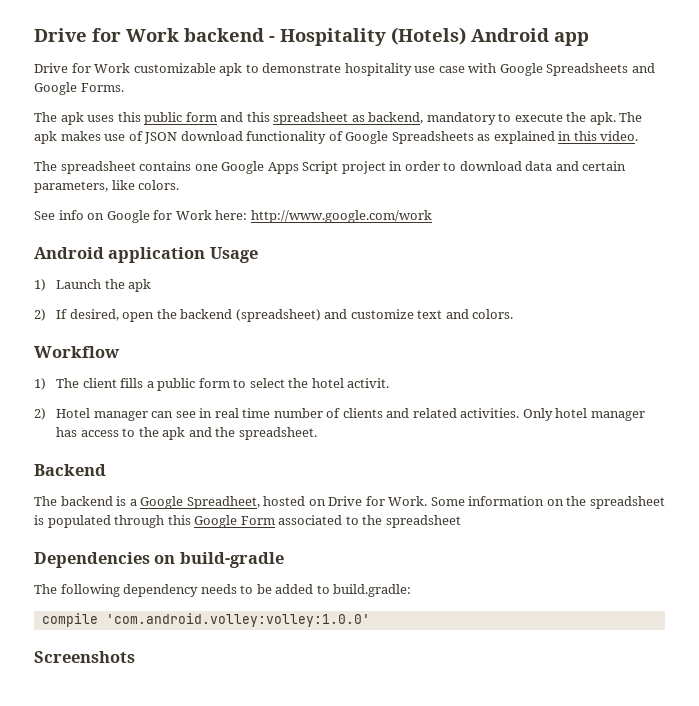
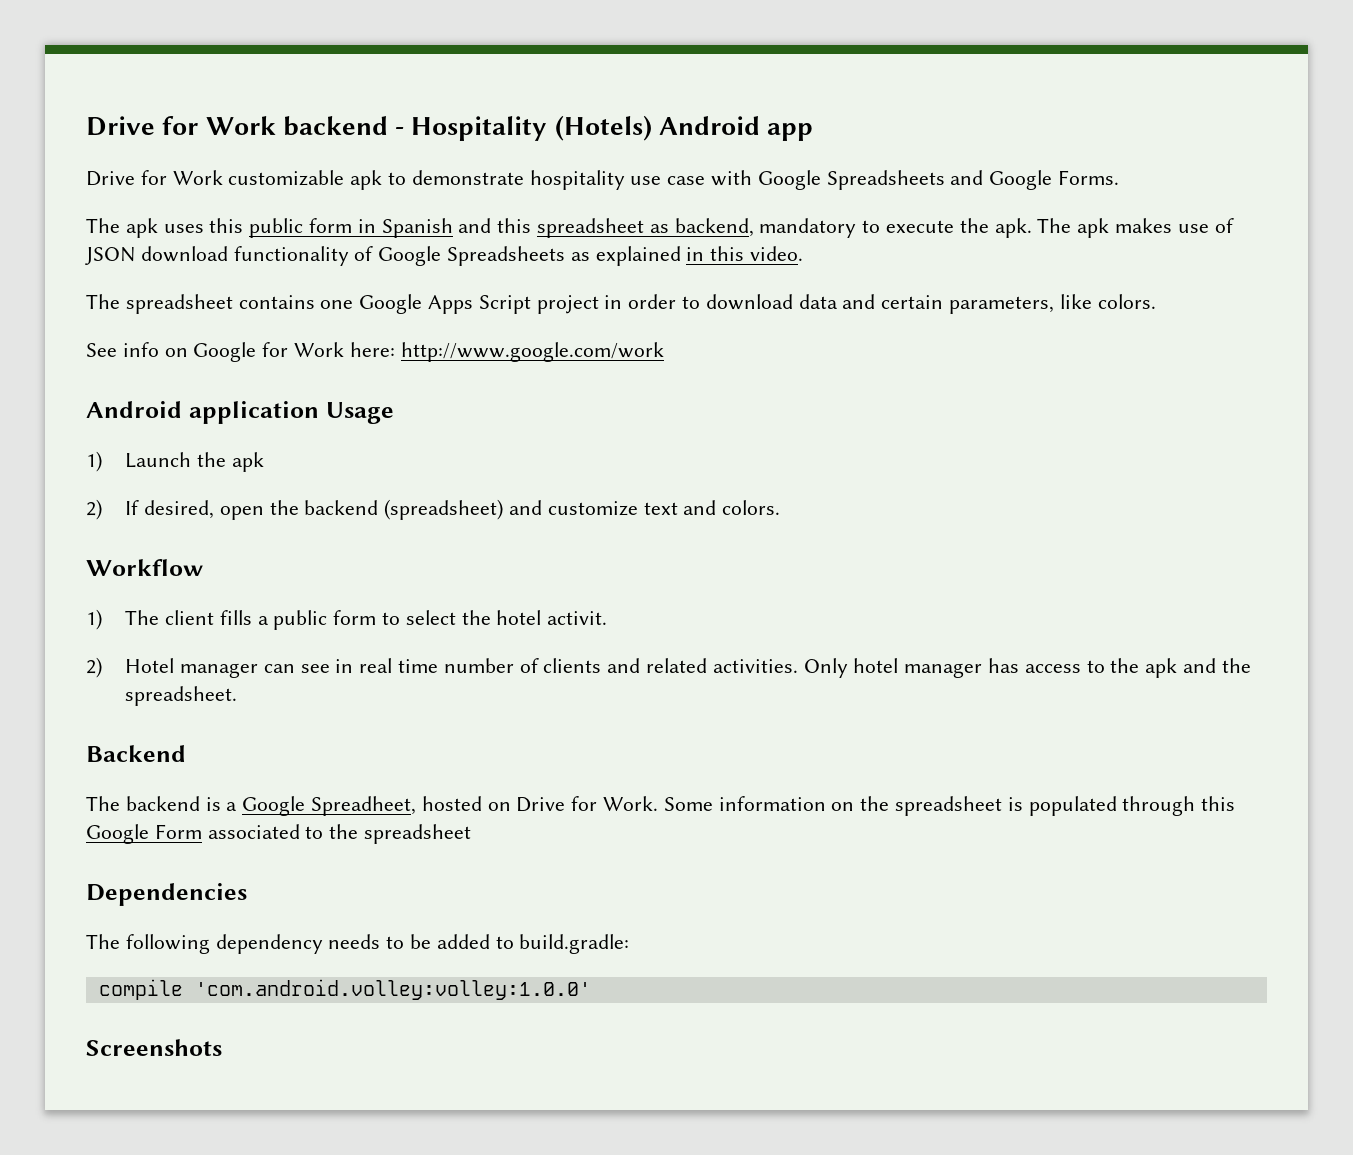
(217, 117) none -> [357,218,453,238] in Spanish
[154,552,284,568] on build-gradle -> (247, 894) none

